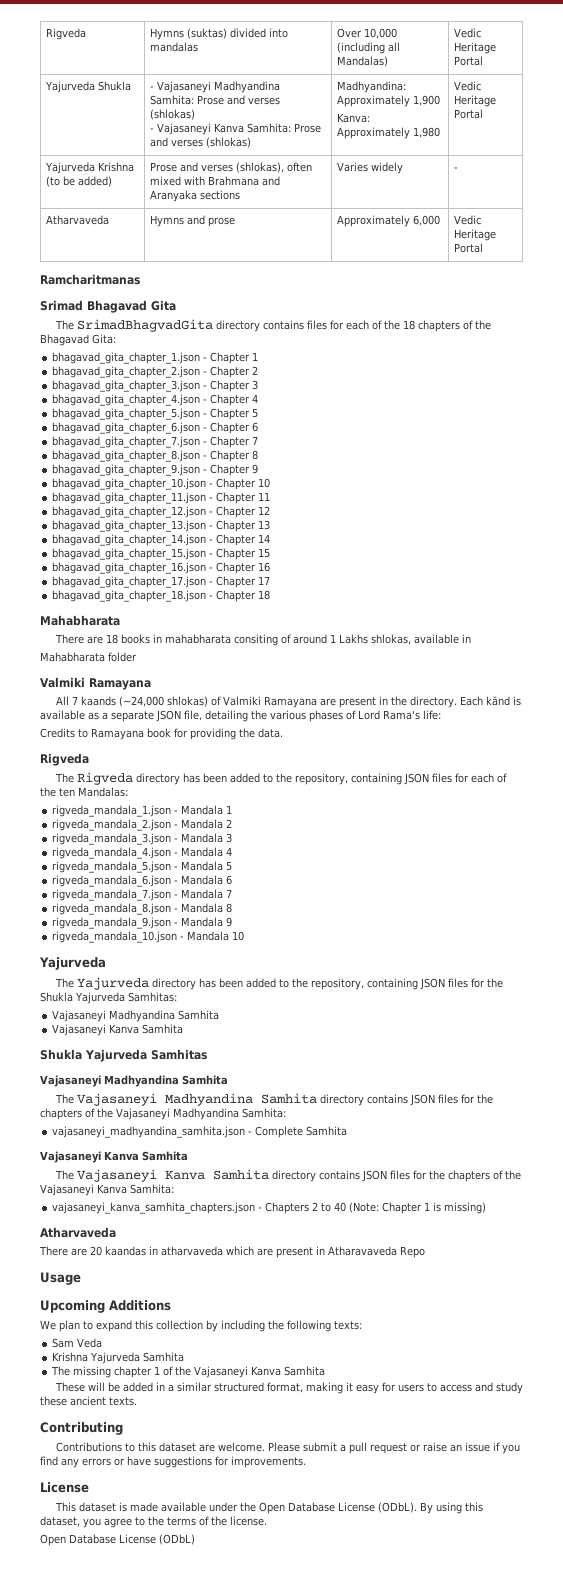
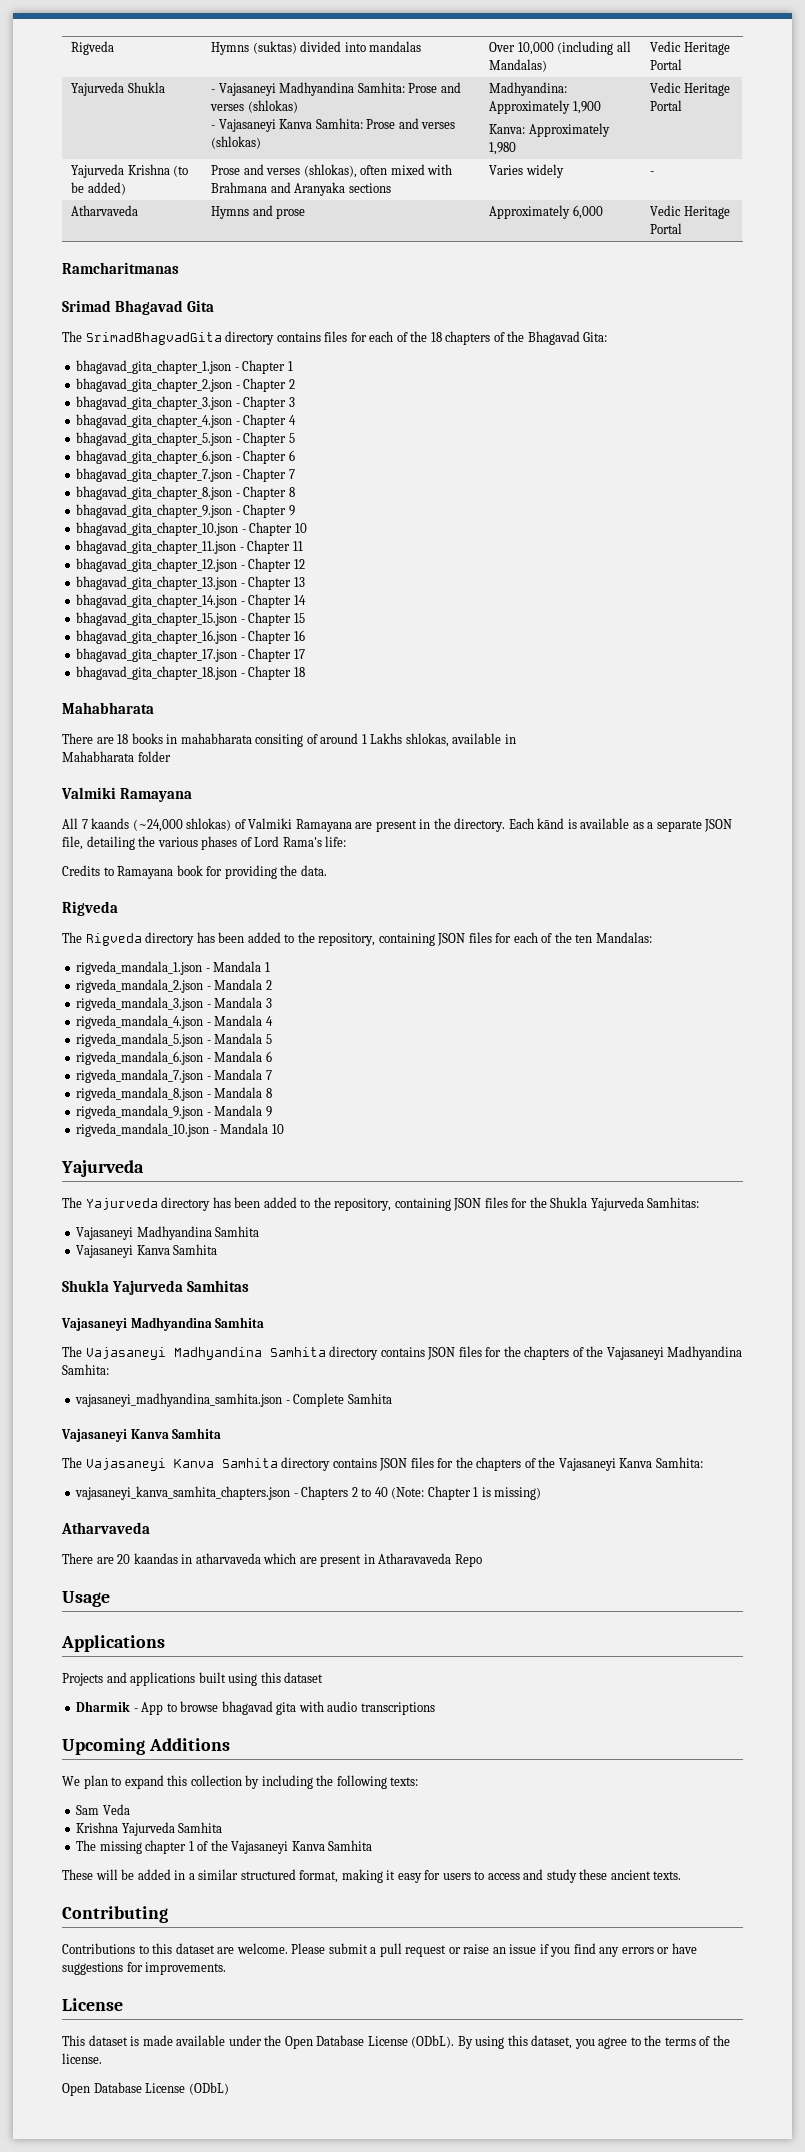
(81, 1278) none -> [61,1635,165,1652] [62,1672,324,1686] [76,1701,435,1715] // Applications // Projects and applications built using this dataset // Dharmik - App to browse bhagavad gita with audio transcriptions

